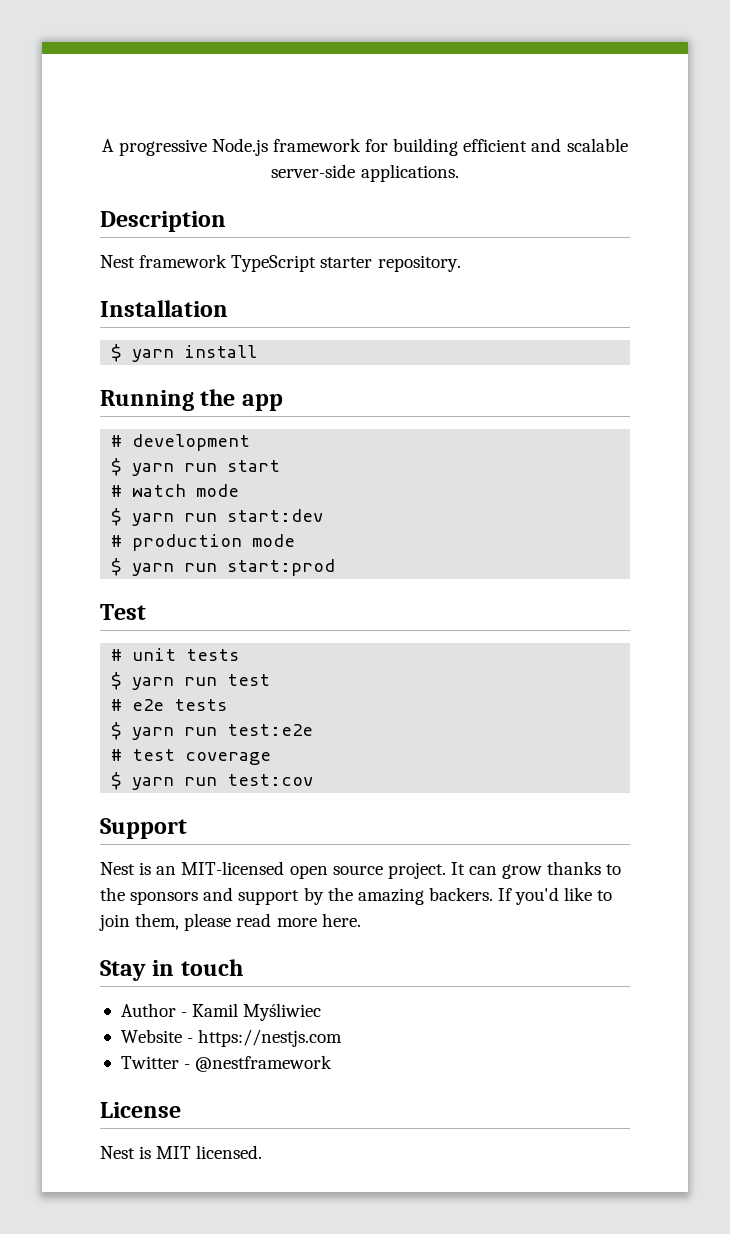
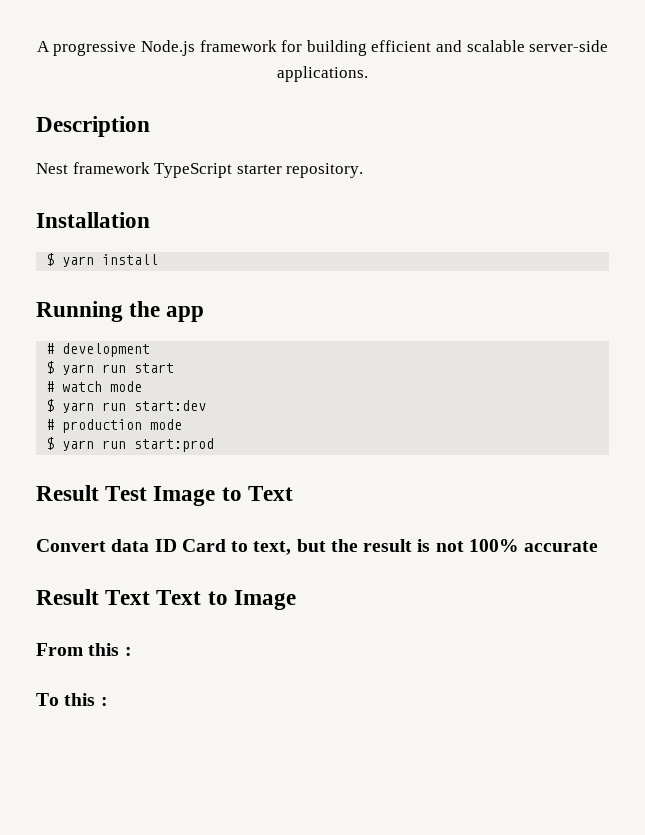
(336, 567) none -> [36,485,99,501] Result
[111,648,240,661] [111,672,271,690] [111,699,228,711] [111,722,314,740] [111,749,272,765] [111,772,314,790] [100,818,187,839] [100,861,622,879] [100,887,613,905] [99,913,361,931] [100,959,243,981] [120,1003,322,1021] [120,1029,343,1047] [120,1055,333,1072] [100,1102,181,1118] [100,1145,263,1159] // # unit tests // $ yarn run test // # e2e tests // $ yarn run test:e2e // # test coverage // $ yarn run test:cov // Support // Nest is an MIT-licensed open source project. It can grow thanks to the sponsors and support by the amazing backers. If you'd like to join them, please read more here. // Stay in touch // Author - Kamil Myśliwiec // Website - https://nestjs.com // Twitter - @nestframework // License // Nest is MIT licensed. -> [153,486,293,506] [36,539,599,555] [36,589,296,610] [36,643,132,656] [36,693,108,706] Image to Text // Convert data ID Card to text, but the result is not 100% accurate // Result Text Text to Image // From this : // To this :

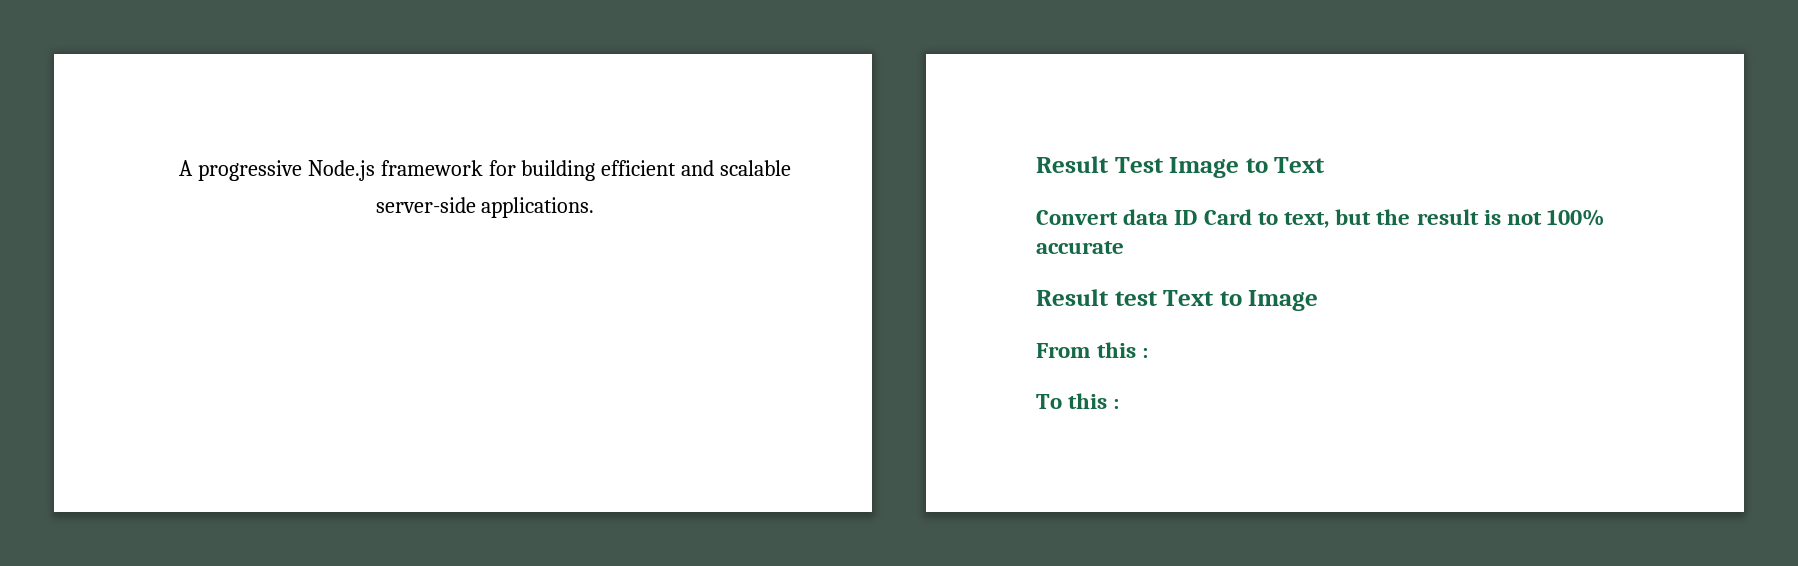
[36,116,150,137] [36,162,364,178] [36,212,150,228] [46,253,159,267] [36,301,205,322] [46,343,151,357] [46,361,175,375] [46,381,143,392] [46,399,207,413] [46,419,183,433] [46,437,215,452] // Description // Nest framework TypeScript starter repository. // Installation // $ yarn install // Running the app // # development // $ yarn run start // # watch mode // $ yarn run start:dev // # production mode // $ yarn run start:prod -> (595, 207) none
[105,590,151,605] Text -> [1114,291,1158,306] test

